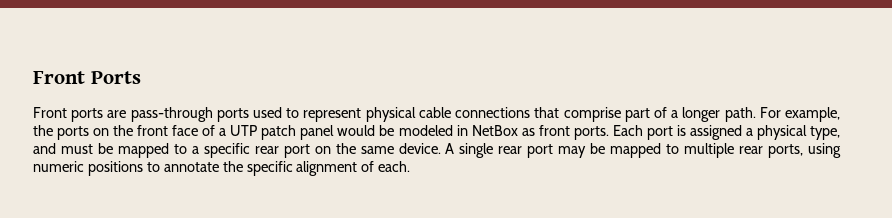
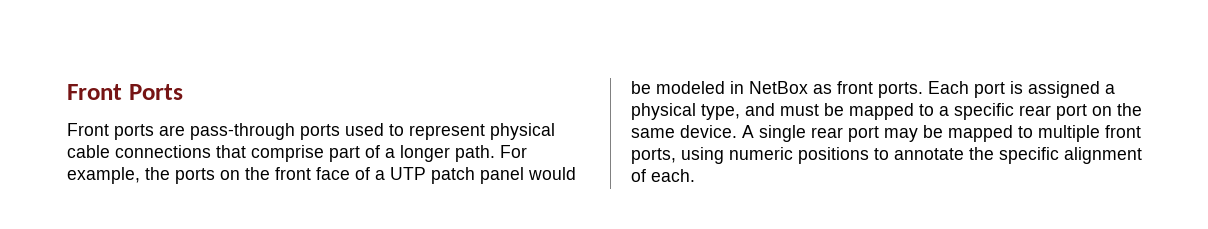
[739,146,764,154] rear -> [1105,125,1141,138] front

